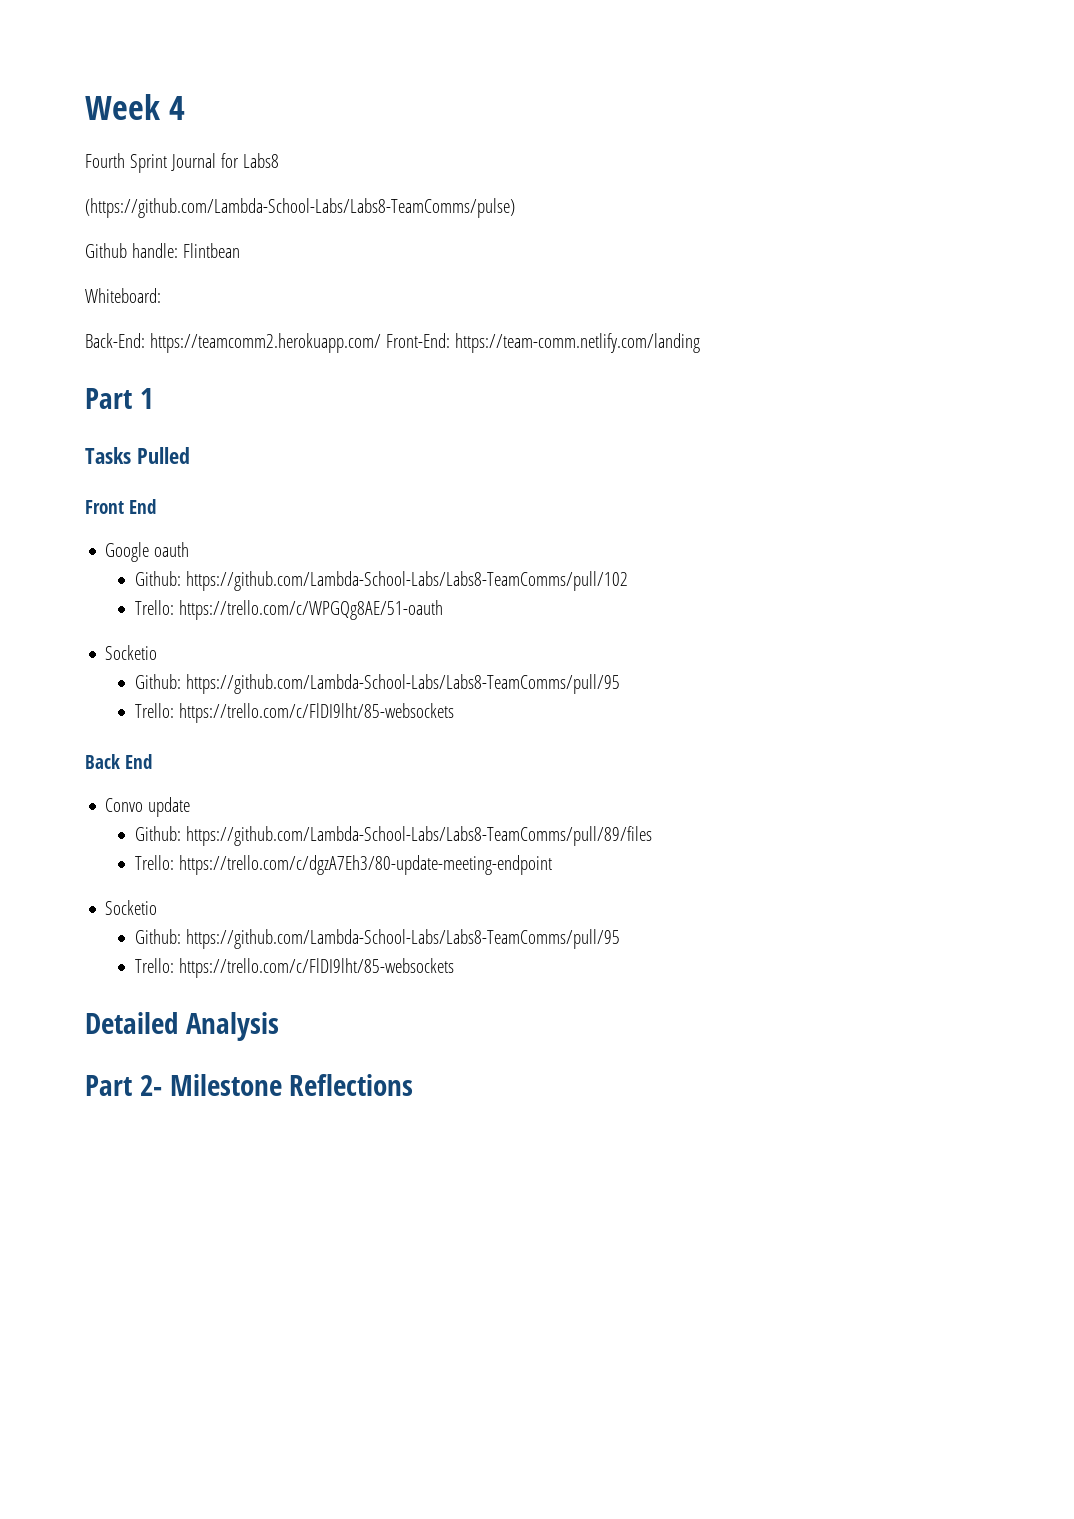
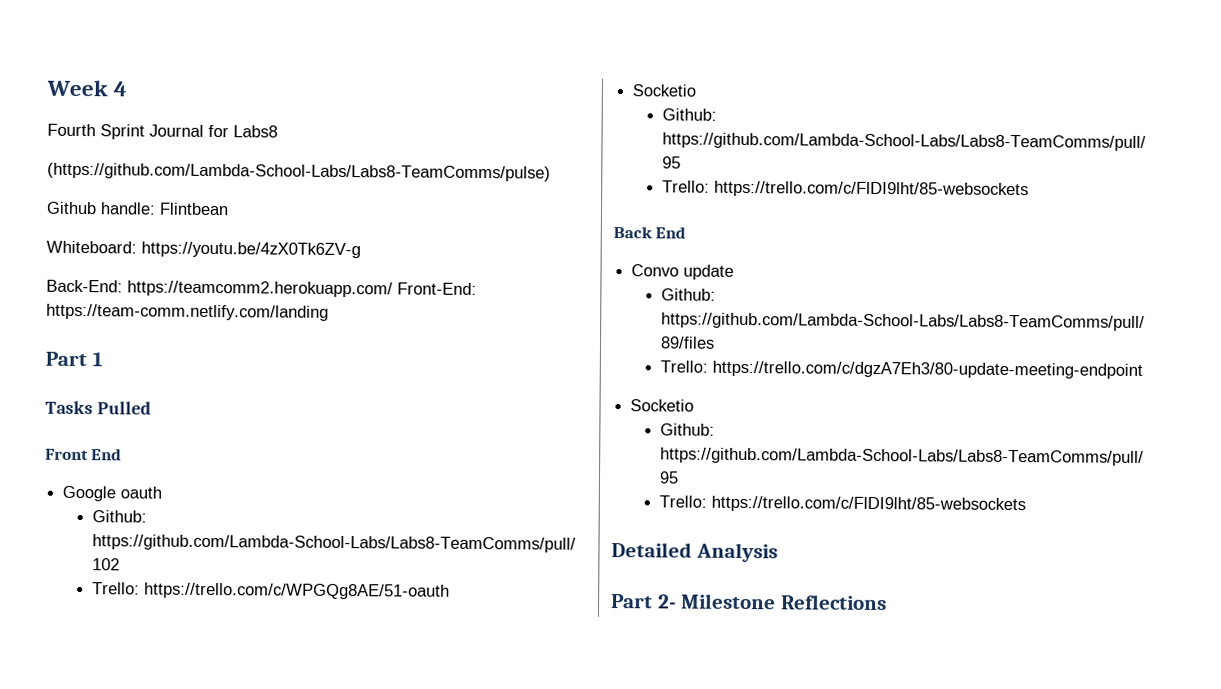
(161, 295) none -> [141,241,361,259] https://youtu.be/4zX0Tk6ZV-g

